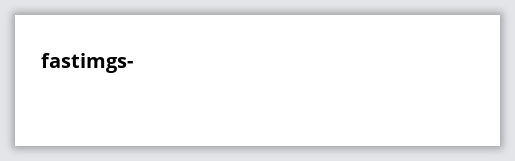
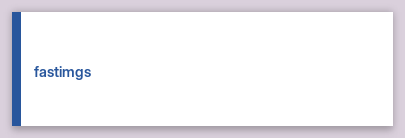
[41,53,133,73] fastimgs- -> [34,66,91,80] fastimgs

